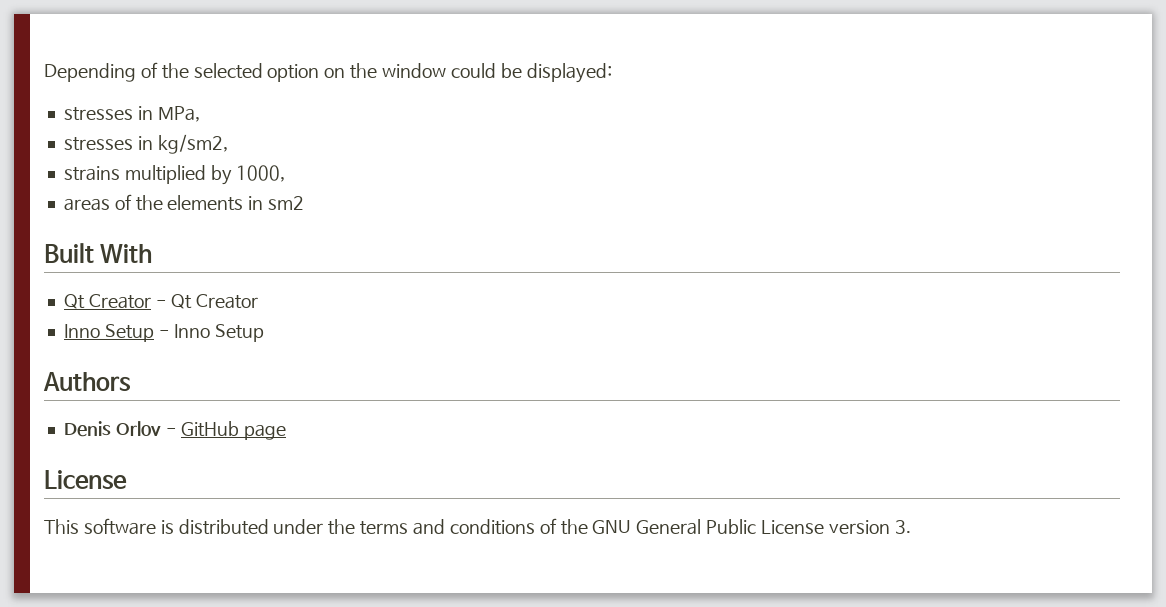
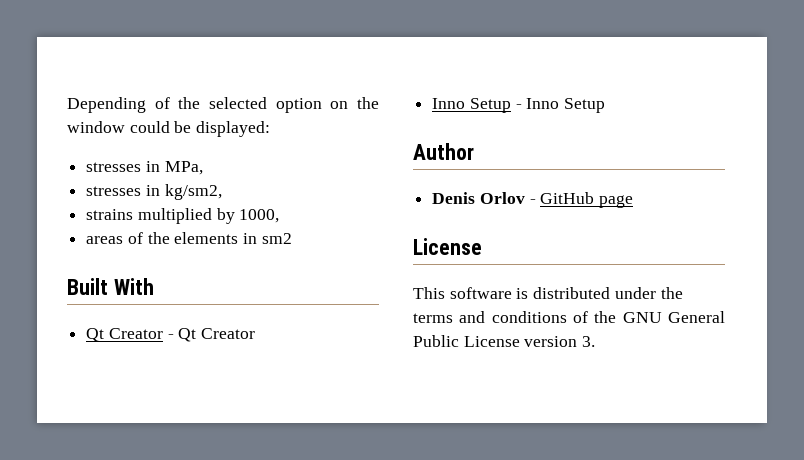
[43,372,131,392] Authors -> [413,143,474,160] Author

